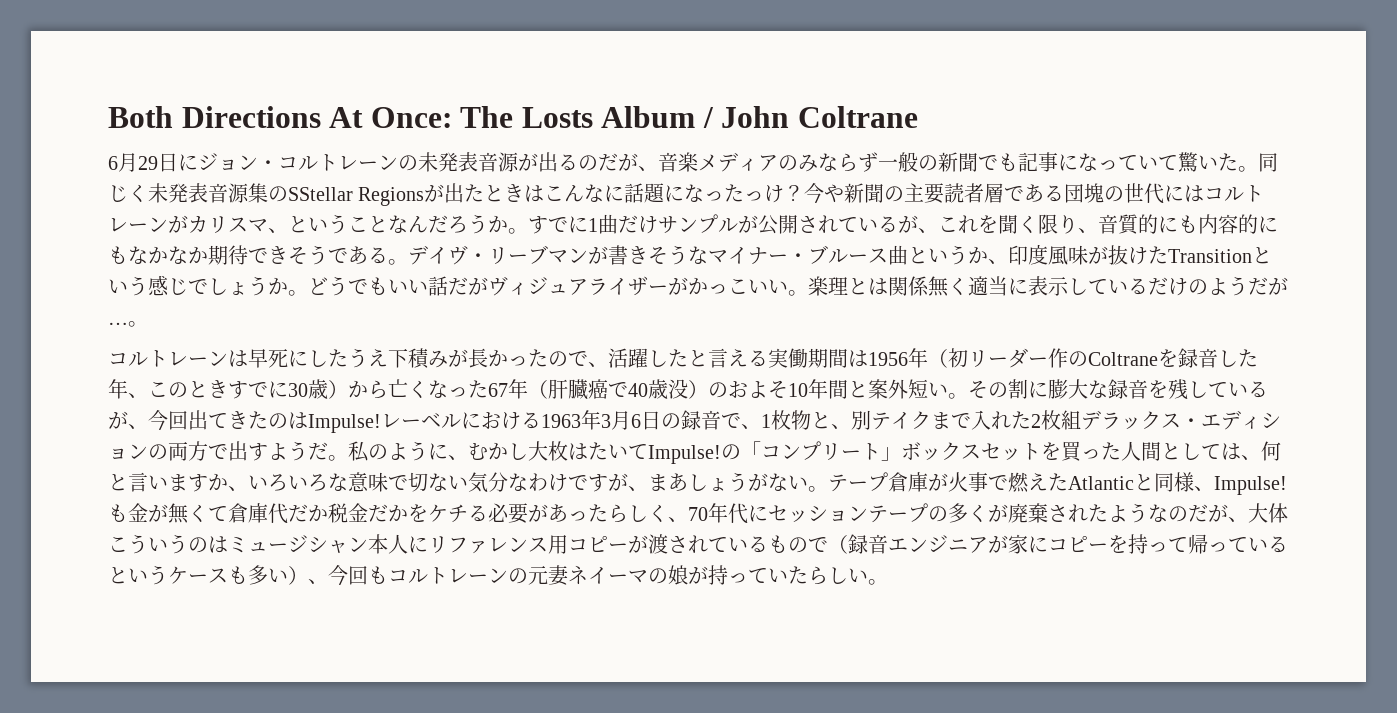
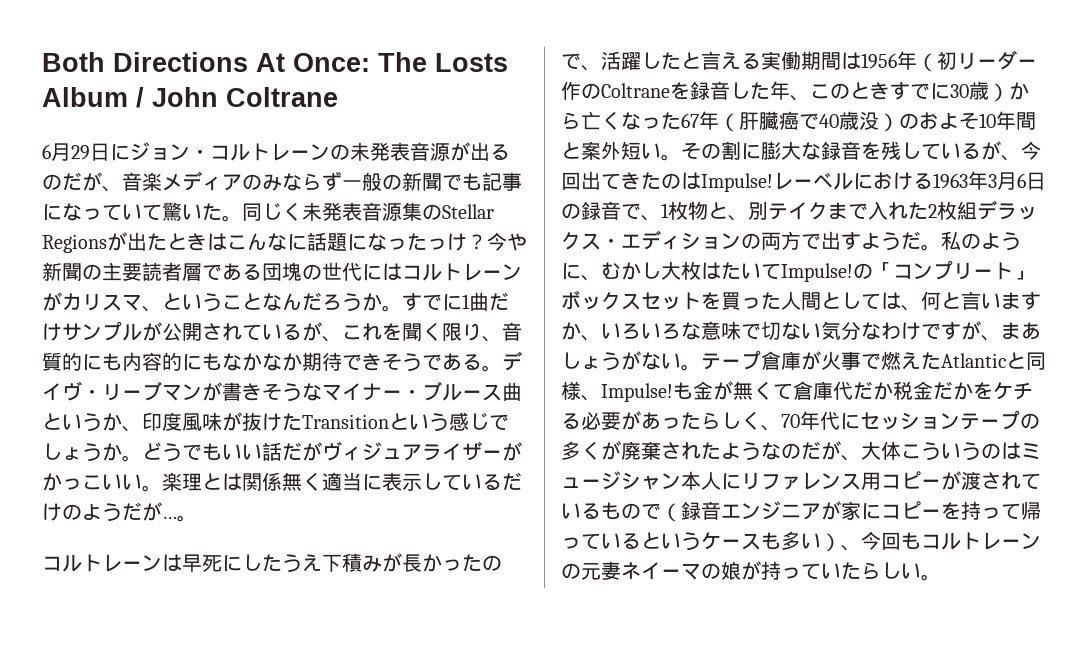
[288,187,353,201] SStellar -> [442,204,494,219] Stellar

